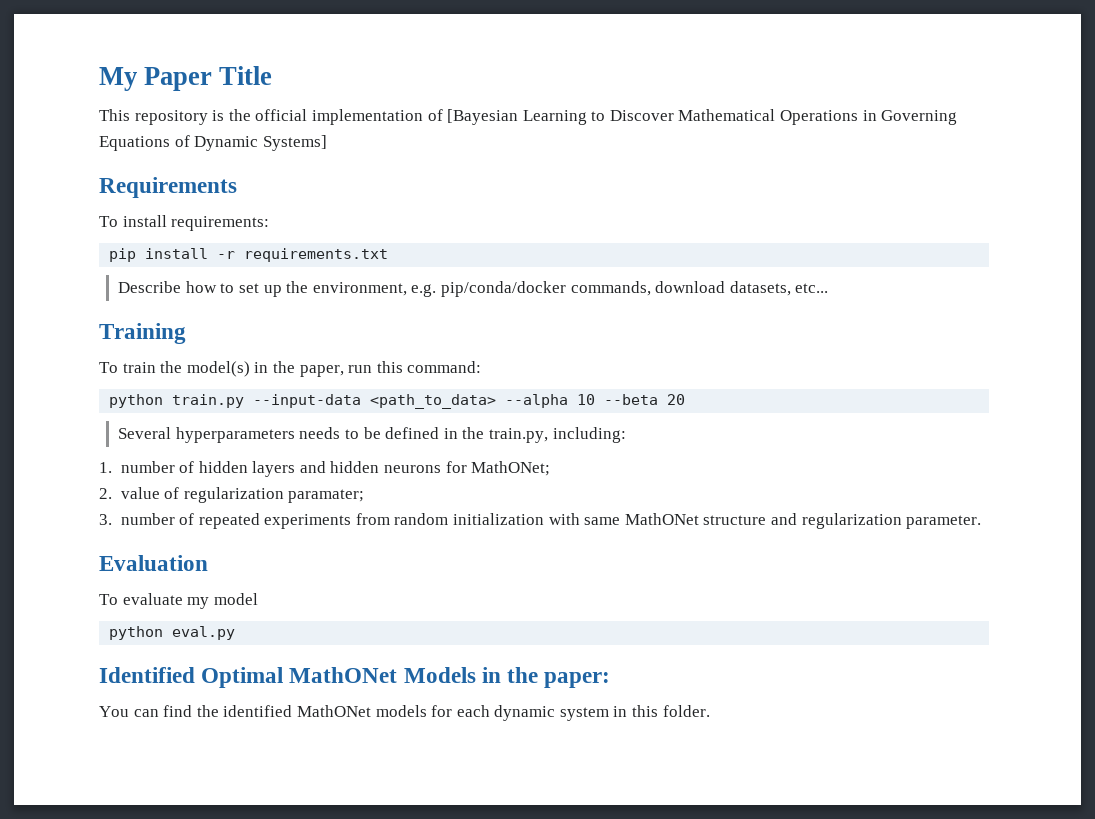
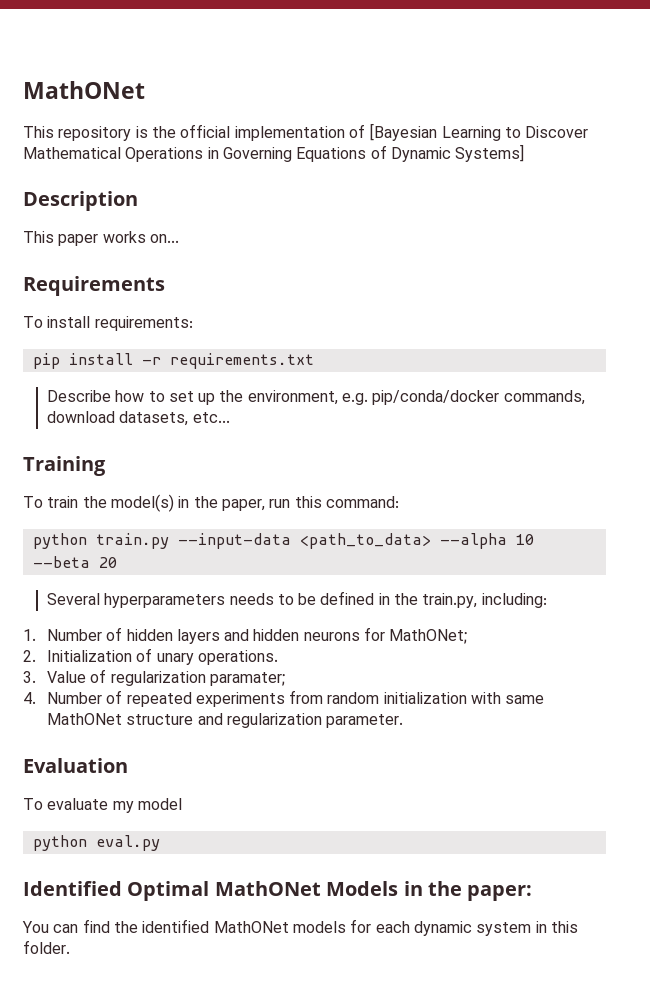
[99,66,273,91] My Paper Title -> [23,81,145,99] MathONet
(327, 143) none -> [23,191,138,211] [23,231,179,246] // Description // This paper works on...
[120,461,175,473] number -> [46,629,102,641] Number
[120,487,160,499] value -> [46,648,278,665] [23,671,86,683] Initialization of unary operations. // 3. Value
[99,513,175,525] 3. number -> [23,692,102,704] 4. Number

